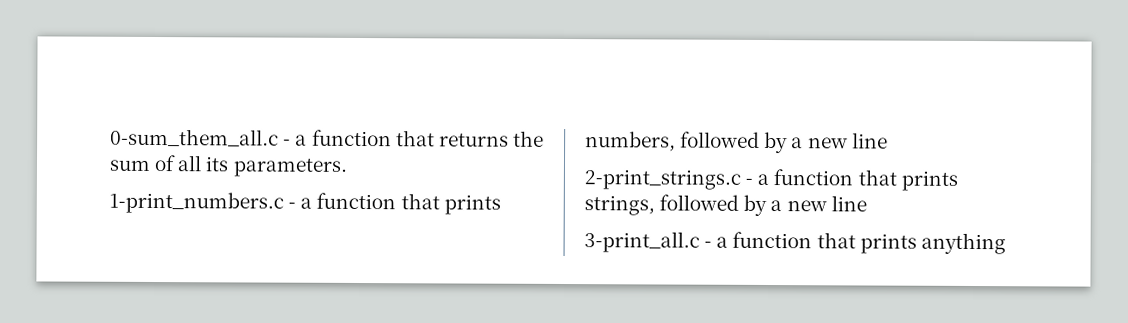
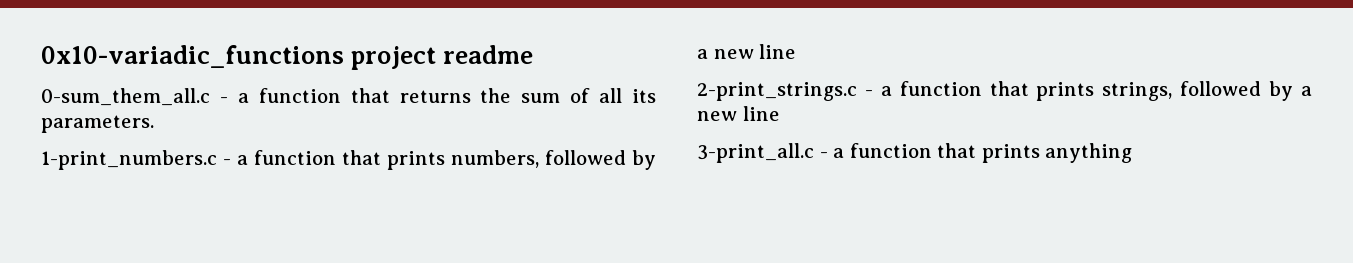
(110, 137) none -> [41,45,534,70] 0x10-variadic_functions project readme //

